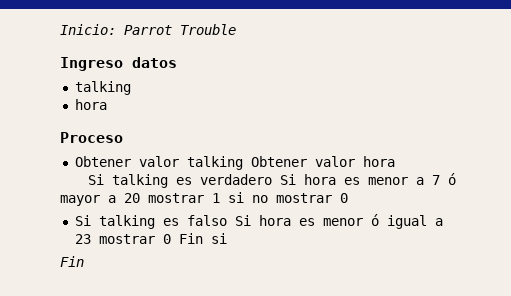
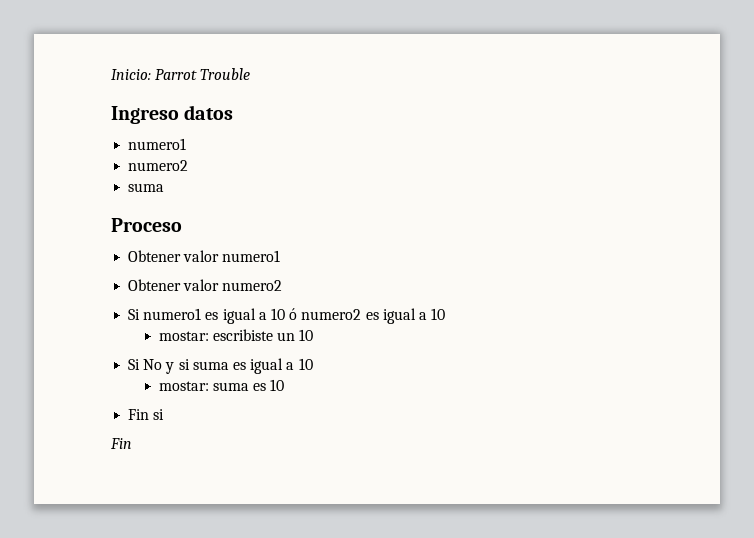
[74,81,131,95] [74,99,107,110] talking // hora -> [128,138,187,150] [128,160,189,171] [128,183,165,192] numero1 // numero2 // suma
[186,156,395,170] [88,173,457,188] [60,192,348,206] [74,214,443,229] [74,234,171,244] talking Obtener valor hora // Si talking es verdadero Si hora es menor a 7 ó mayor a 20 mostrar 1 si no mostrar 0 // Si talking es falso Si hora es menor ó igual a 23 mostrar 0 -> [222,250,281,262] [128,279,283,291] [128,308,446,324] [158,329,314,341] [128,358,313,374] [158,379,285,391] numero1 // Obtener valor numero2 // Si numero1 es igual a 10 ó numero2 es igual a 10 // mostar: escribiste un 10 // Si No y si suma es igual a 10 // mostar: suma es 10 //

